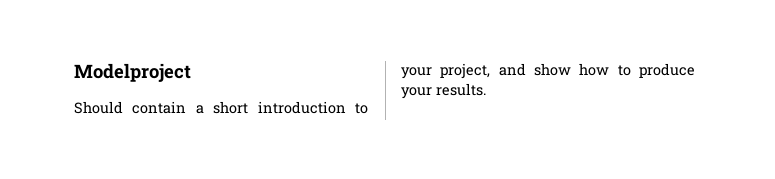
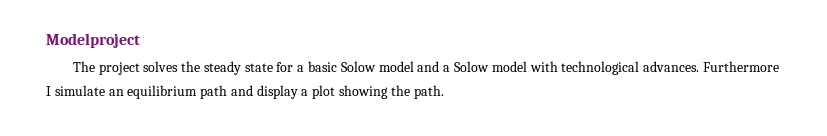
[74,101,368,114] [401,63,695,79] [401,83,486,99] Should contain a short introduction to your project, and show how to produce your results. -> [72,61,779,75] [46,85,444,99] The project solves the steady state for a basic Solow model and a Solow model with technological advances. Furthermore I simulate an equilibrium path and display a plot showing the path.

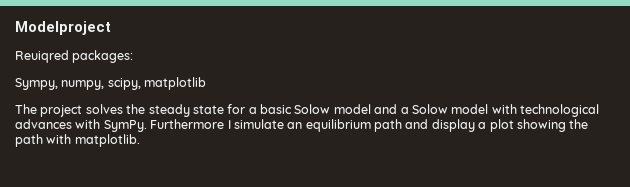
(140, 40) none -> [15,50,134,63] [15,77,207,90] // Reuiqred packages: // Sympy, numpy, scipy, matplotlib
[643,61,700,72] advances. -> [15,119,147,132] advances with SymPy.
[413,85,444,99] path. -> [15,134,140,147] path with matplotlib.

